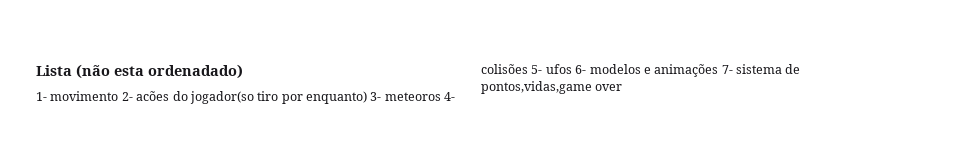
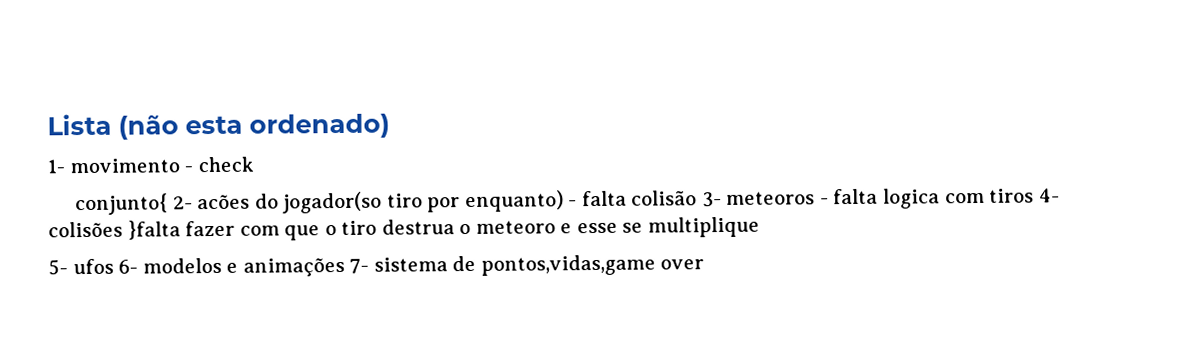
[148,64,243,79] ordenadado) -> [249,113,390,139] ordenado)
(119, 96) none -> [184,156,254,173] [74,193,168,216] - check // conjunto{
[370,92,456,101] [481,64,528,74] 3- meteoros 4- colisões -> [568,188,1060,209] [48,216,760,241] - falta colisão 3- meteoros - falta logica com tiros 4- colisões }falta fazer com que o tiro destrua o meteoro e esse se multiplique //

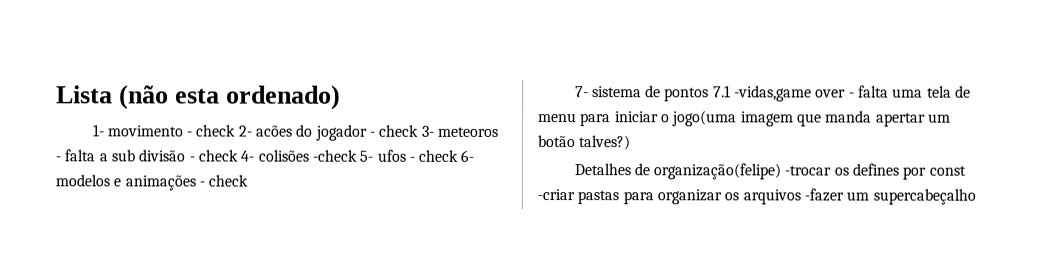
[74,193,168,216] // conjunto{ -> (237, 130) none
[282,188,1060,214] [48,216,760,241] [48,258,114,276] jogador(so tiro por enquanto) - falta colisão 3- meteoros - falta logica com tiros 4- colisões }falta fazer com que o tiro destrua o meteoro e esse se multiplique // 5- ufos -> [314,124,500,141] [55,149,459,162] jogador - check 3- meteoros - falta a sub divisão - check 4- colisões -check 5- ufos - check
(345, 267) none -> [198,174,249,187] - check //
[480,254,705,276] pontos,vidas,game over -> [664,85,972,102] [538,110,951,127] [537,135,631,151] [573,163,966,180] [537,188,976,205] pontos 7.1 -vidas,game over - falta uma tela de menu para iniciar o jogo(uma imagem que manda apertar um botão talves?) // Detalhes de organização(felipe) -trocar os defines por const -criar pastas para organizar os arquivos -fazer um supercabeçalho

